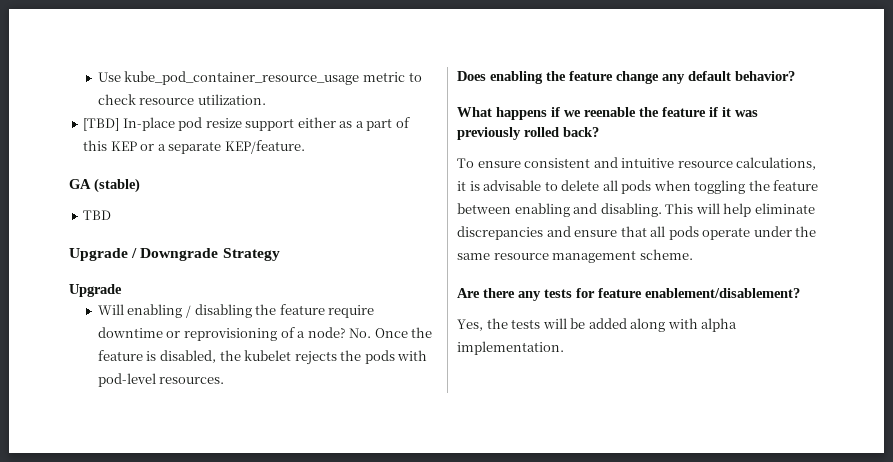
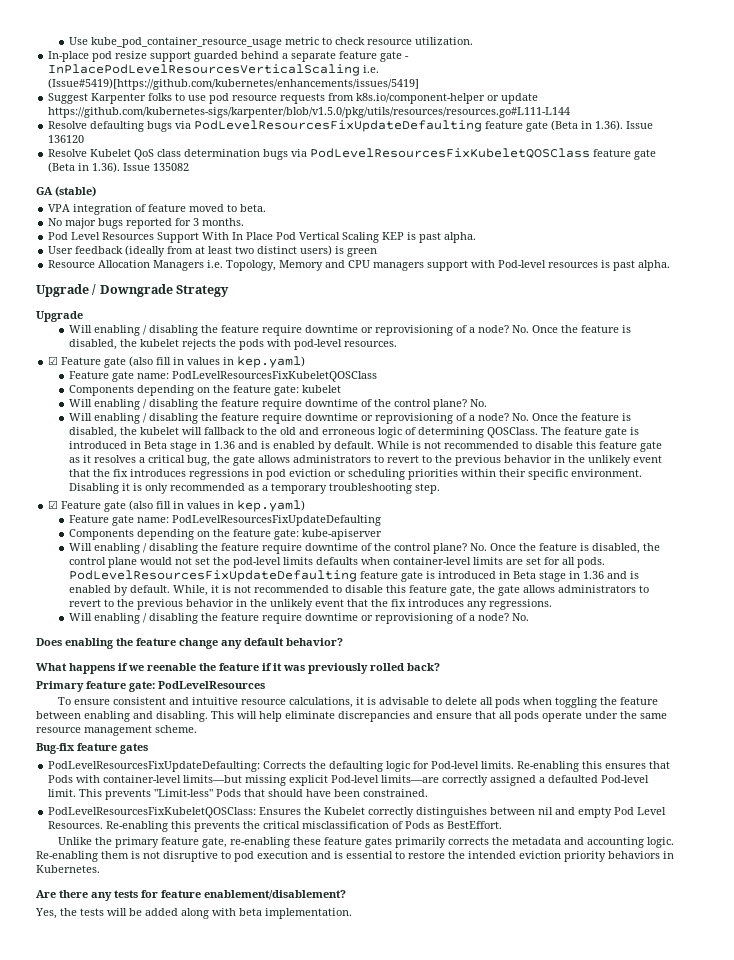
[83,118,120,131] [TBD] -> (474, 41) none
[297,117,410,131] [83,140,305,154] [69,178,140,193] [83,210,112,220] either as a part of this KEP or a separate KEP/feature. // GA (stable) // TBD -> [194,51,410,62] [48,64,380,76] [48,78,420,90] [48,93,539,104] [48,107,571,118] [48,120,654,132] [48,135,85,143] [48,148,657,160] [48,162,190,173] [36,186,96,197] [48,204,267,215] [48,218,245,229] [48,232,477,243] [48,245,378,257] [48,260,671,271] guarded behind a separate feature gate - InPlacePodLevelResourcesVerticalScaling i.e. (Issue#5419)[https://github.com/kubernetes/enhancements/issues/5419] // Suggest Karpenter folks to use pod resource requests from k8s.io/component-helper or update https://github.com/kubernetes-sigs/karpenter/blob/v1.5.0/pkg/utils/resources/resources.go#L111-L144 // Resolve defaulting bugs via PodLevelResourcesFixUpdateDefaulting feature gate (Beta in 1.36). Issue 136120 // Resolve Kubelet QoS class determination bugs via PodLevelResourcesFixKubeletQOSClass feature gate (Beta in 1.36). Issue 135082 // GA (stable) // VPA integration of feature moved to beta. // No major bugs reported for 3 months. // Pod Level Resources Support With In Place Pod Vertical Scaling KEP is past alpha. // User feedback (ideally from at least two distinct users) is green // Resource Allocation Managers i.e. Topology, Memory and CPU managers support with Pod-level resources is past alpha.
(225, 380) none -> [48,356,306,368] [69,371,378,382] [69,385,342,396] [69,399,488,410] [69,413,632,424] [69,427,640,438] [69,441,663,452] [69,455,663,466] [69,469,643,480] [69,483,441,494] [48,500,306,512] [69,515,382,526] [69,529,383,540] [69,543,661,554] [69,557,606,568] [69,570,640,582] [69,585,650,596] [69,599,553,610] [69,613,530,624] // ☑ Feature gate (also fill in values in kep.yaml) // Feature gate name: PodLevelResourcesFixKubeletQOSClass // Components depending on the feature gate: kubelet // Will enabling / disabling the feature require downtime of the control plane? No. // Will enabling / disabling the feature require downtime or reprovisioning of a node? No. Once the feature is disabled, the kubelet will fallback to the old and erroneous logic of determining QOSClass. The feature gate is introduced in Beta stage in 1.36 and is enabled by default. While is not recommended to disable this feature gate as it resolves a critical bug, the gate allows administrators to revert to the previous behavior in the unlikely event that the fix introduces regressions in pod eviction or scheduling priorities within their specific environment. Disabling it is only recommended as a temporary troubleshooting step. // ☑ Feature gate (also fill in values in kep.yaml) // Feature gate name: PodLevelResourcesFixUpdateDefaulting // Components depending on the feature gate: kube-apiserver // Will enabling / disabling the feature require downtime of the control plane? No. Once the feature is disabled, the control plane would not set the pod-level limits defaults when container-level limits are set for all pods. PodLevelResourcesFixUpdateDefaulting feature gate is introduced in Beta stage in 1.36 and is enabled by default. While, it is not recommended to disable this feature gate, the gate allows administrators to revert to the previous behavior in the unlikely event that the fix introduces any regressions. // Will enabling / disabling the feature require downtime or reprovisioning of a node? No.
(599, 132) none -> [36,681,265,692] // Primary feature gate: PodLevelResources
(693, 254) none -> [36,743,148,754] [48,761,671,772] [48,775,650,786] [48,789,429,800] [48,807,667,818] [48,821,503,832] [57,837,674,848] [36,851,674,862] [36,865,100,873] // Bug-fix feature gates // PodLevelResourcesFixUpdateDefaulting: Corrects the defaulting logic for Pod-level limits. Re-enabling this ensures that Pods with container-level limits—but missing explicit Pod-level limits—are correctly assigned a defaulted Pod-level limit. This prevents "Limit-less" Pods that should have been constrained. // PodLevelResourcesFixKubeletQOSClass: Ensures the Kubelet correctly distinguishes between nil and empty Pod Level Resources. Re-enabling this prevents the critical misclassification of Pods as BestEffort. // Unlike the primary feature gate, re-enabling these feature gates primarily corrects the metadata and accounting logic. Re-enabling them is not disruptive to pod execution and is essential to restore the intended eviction priority behaviors in Kubernetes.
[701,318,738,332] alpha -> [239,908,262,916] beta

